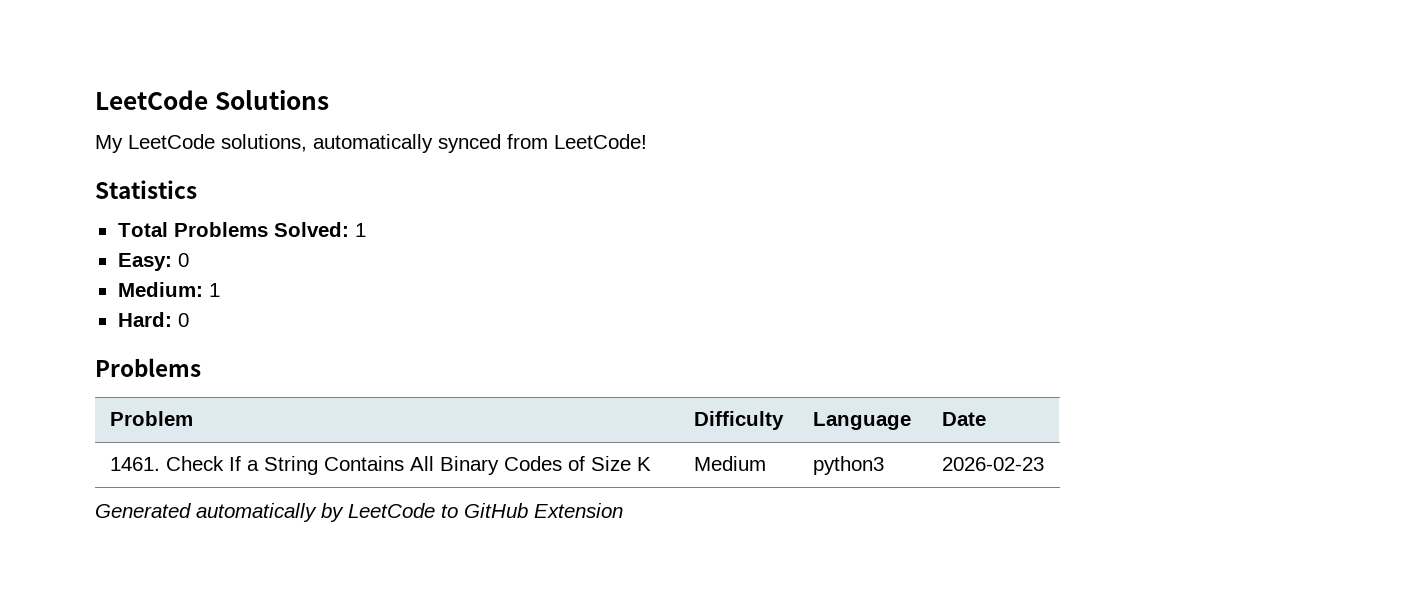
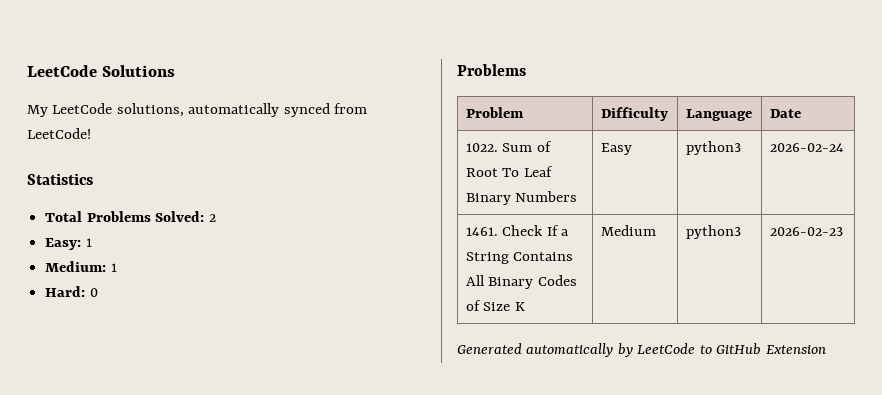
[354,223,366,237] 1 -> [208,214,216,222] 2
[177,253,189,267] 0 -> [85,238,92,247] 1
(986, 419) none -> [465,141,552,152] [465,166,553,177] [465,191,578,205] [600,143,632,155] [685,141,741,155] [769,143,844,152] // 1022. Sum of Root To Leaf Binary Numbers | Easy | python3 | 2026-02-24

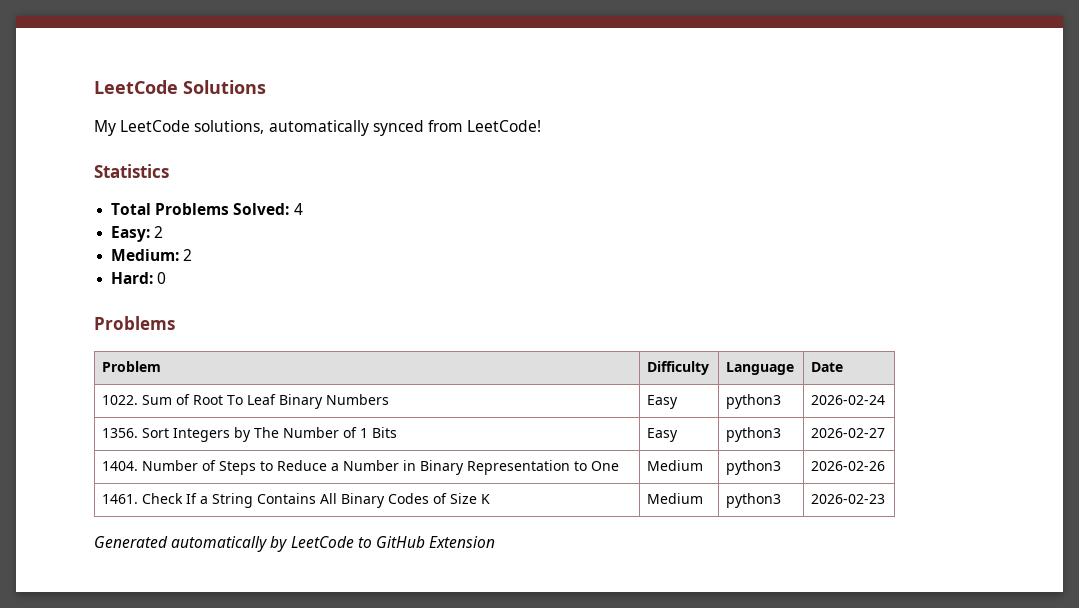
[208,214,216,222] [45,238,92,250] 2 // Easy: 1 -> [293,203,303,215] [111,226,164,242] 4 // Easy: 2
[110,263,117,272] 1 -> [183,249,193,261] 2
(844, 147) none -> [102,427,398,442] [647,428,679,442] [726,427,782,442] [811,428,886,438] [102,460,620,475] [647,460,704,471] [726,460,782,475] [811,461,886,471] // 1356. Sort Integers by The Number of 1 Bits | Easy | python3 | 2026-02-27 // 1404. Number of Steps to Reduce a Number in Binary Representation to One | Medium | python3 | 2026-02-26

